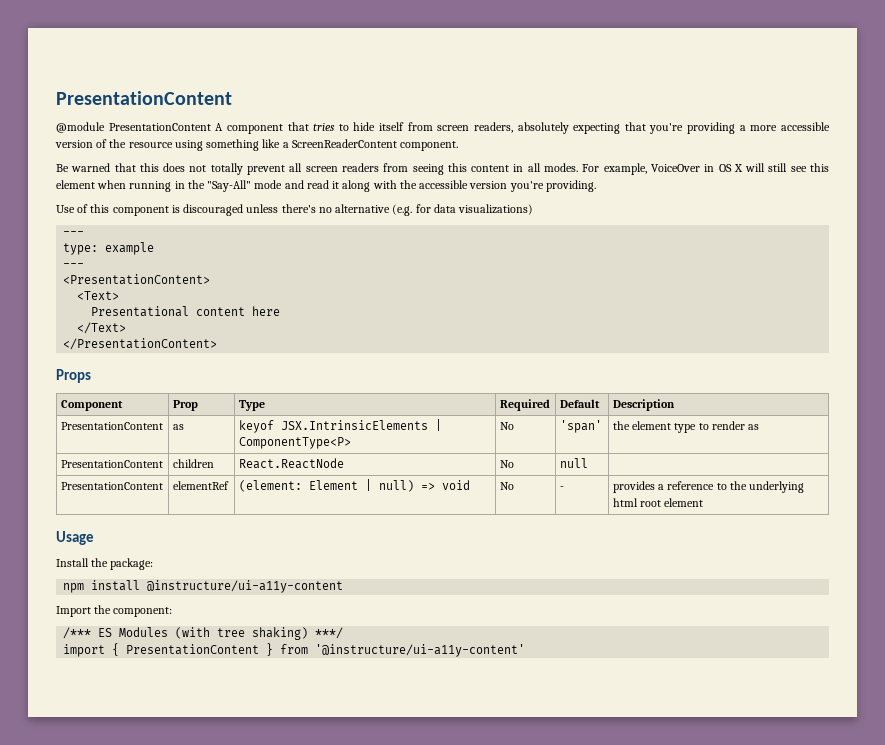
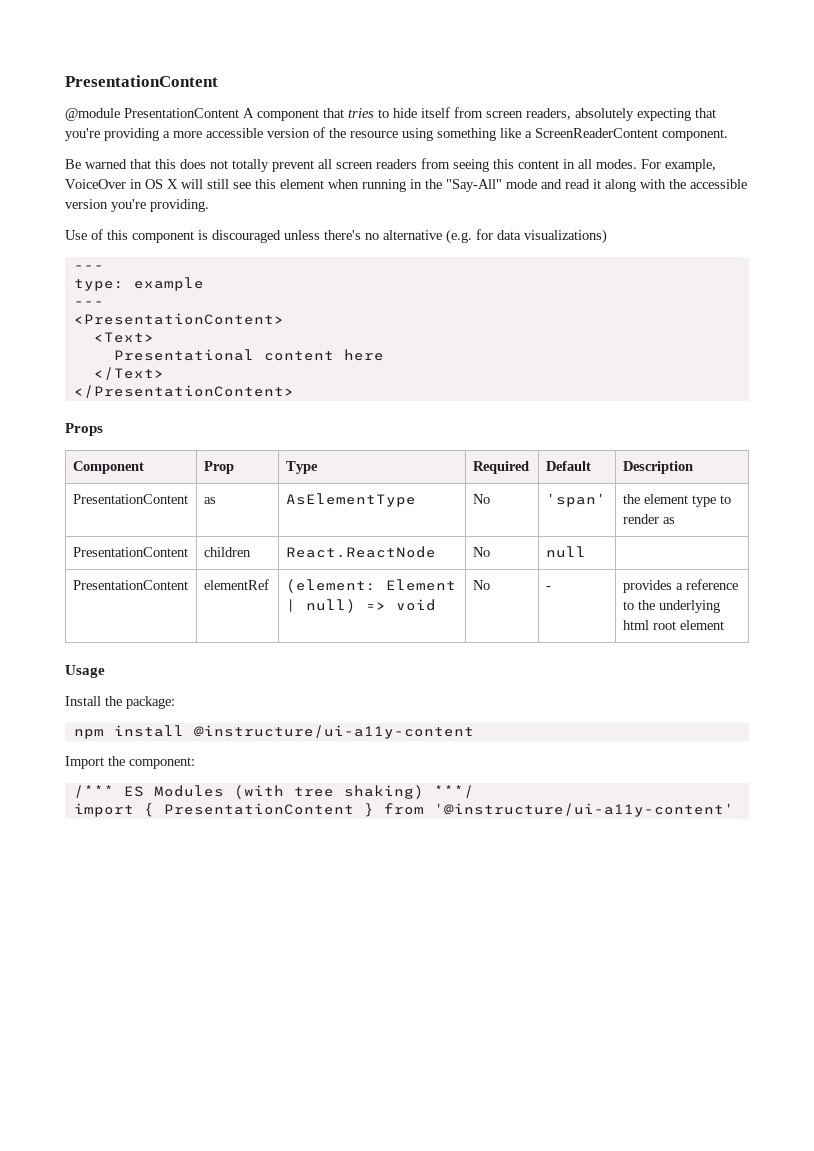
[238,419,442,433] [238,437,351,449] keyof JSX.IntrinsicElements | ComponentType<P> -> [285,493,416,507] AsElementType

